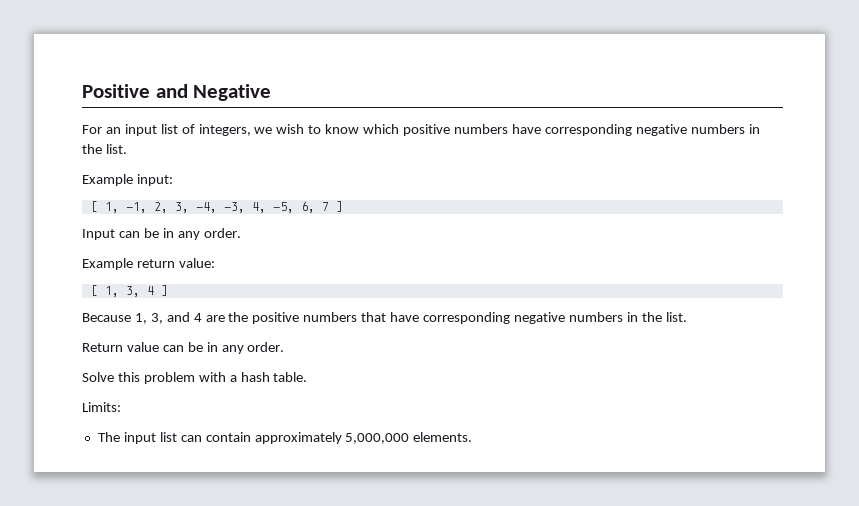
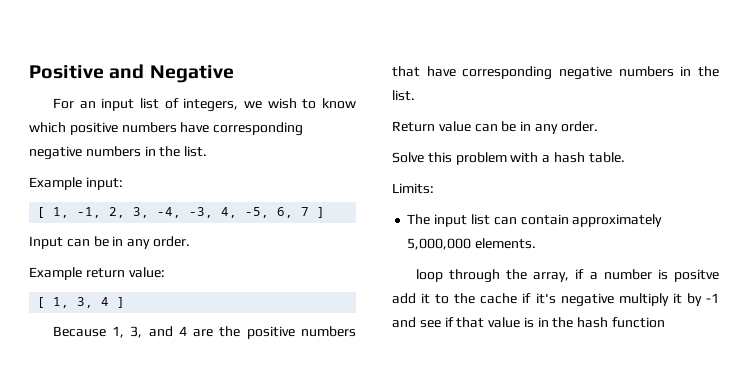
(473, 437) none -> [415,269,719,283] [392,293,719,307] [392,317,666,328] // loop through the array, if a number is positve add it to the cache if it's negative multiply it by -1 and see if that value is in the hash function

